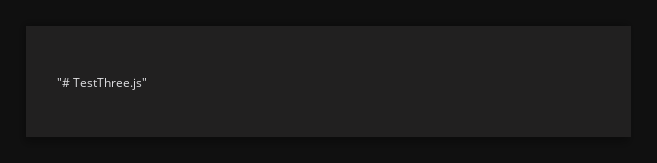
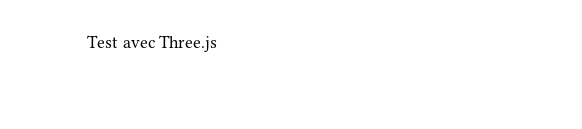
[57,78,148,90] "# TestThree.js" -> [87,35,218,52] Test avec Three.js

